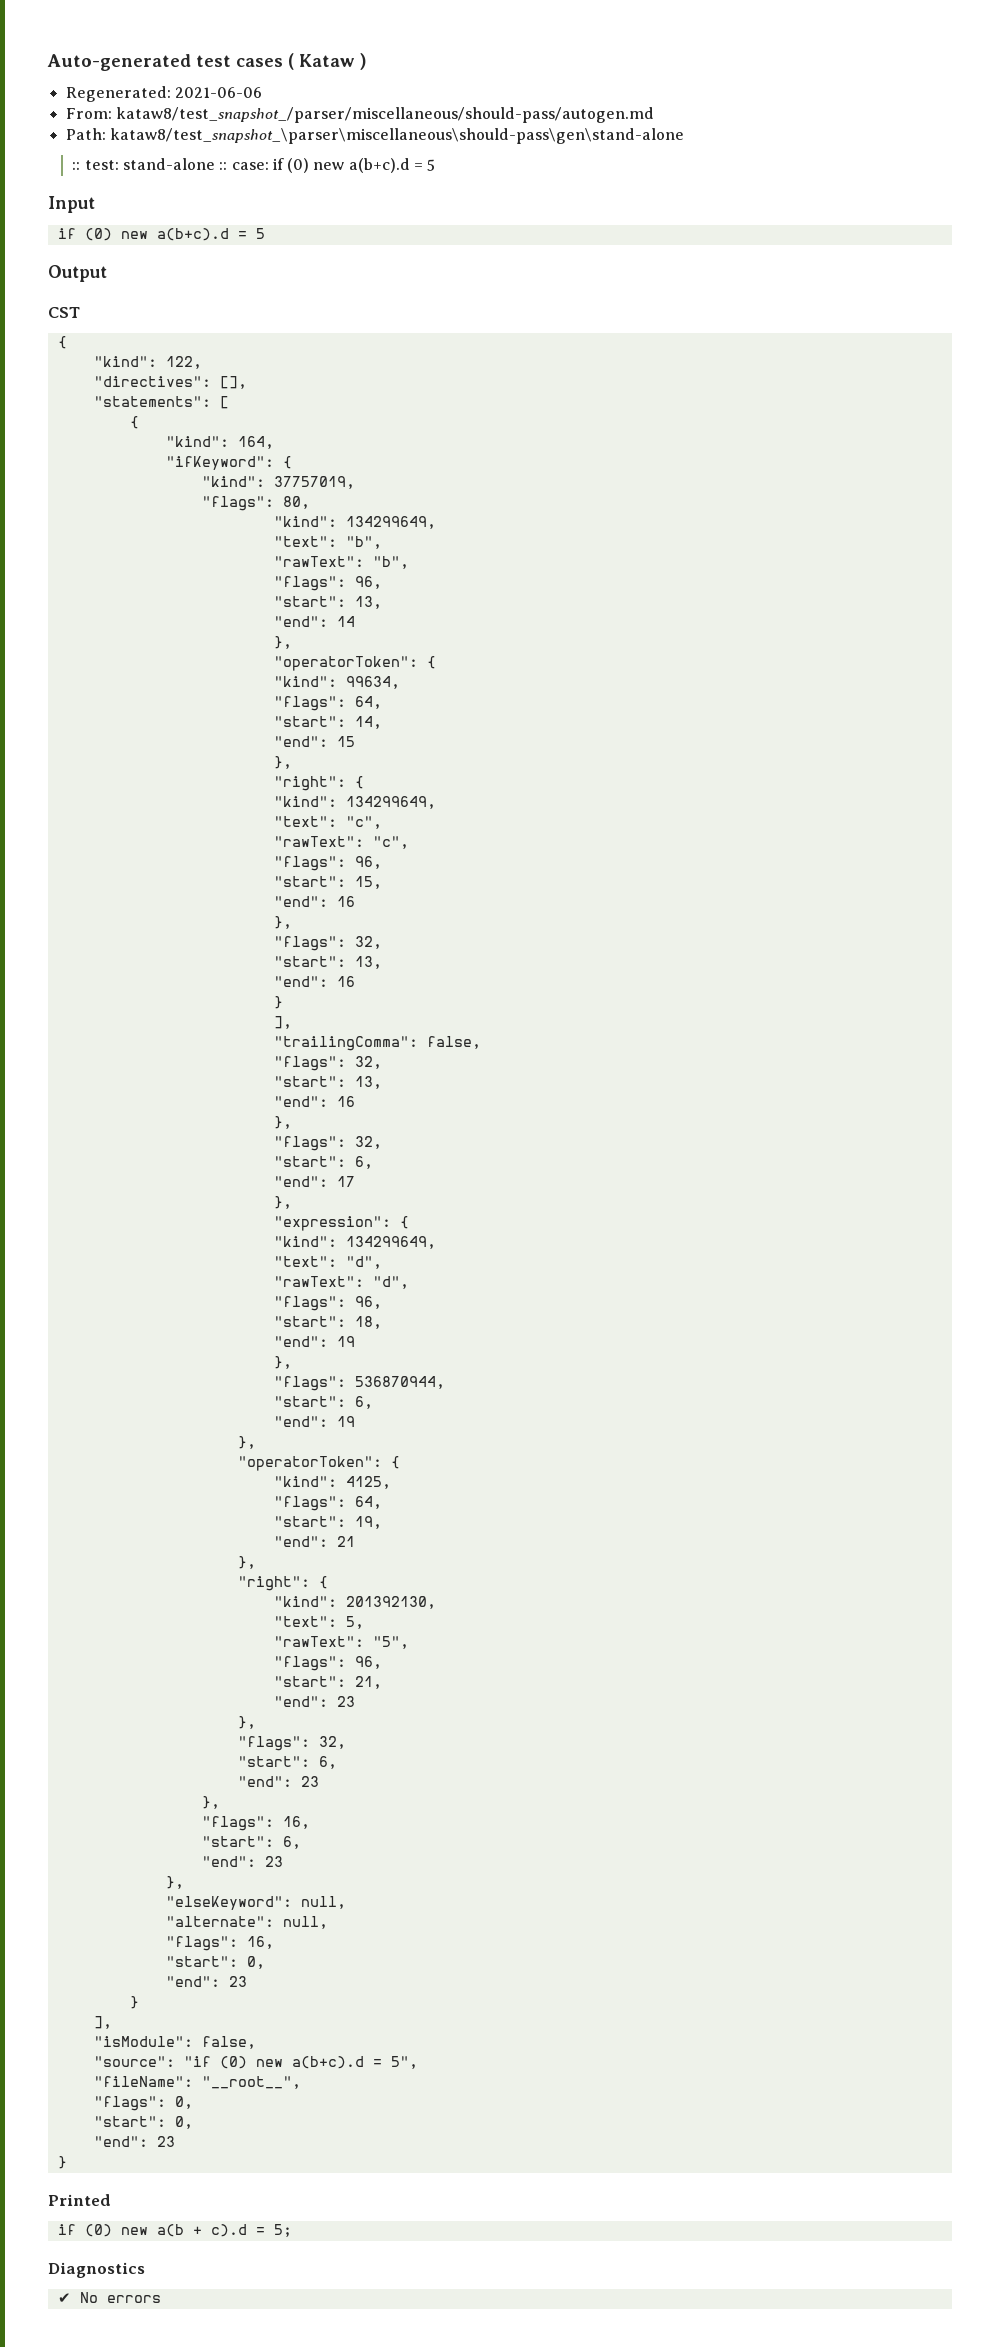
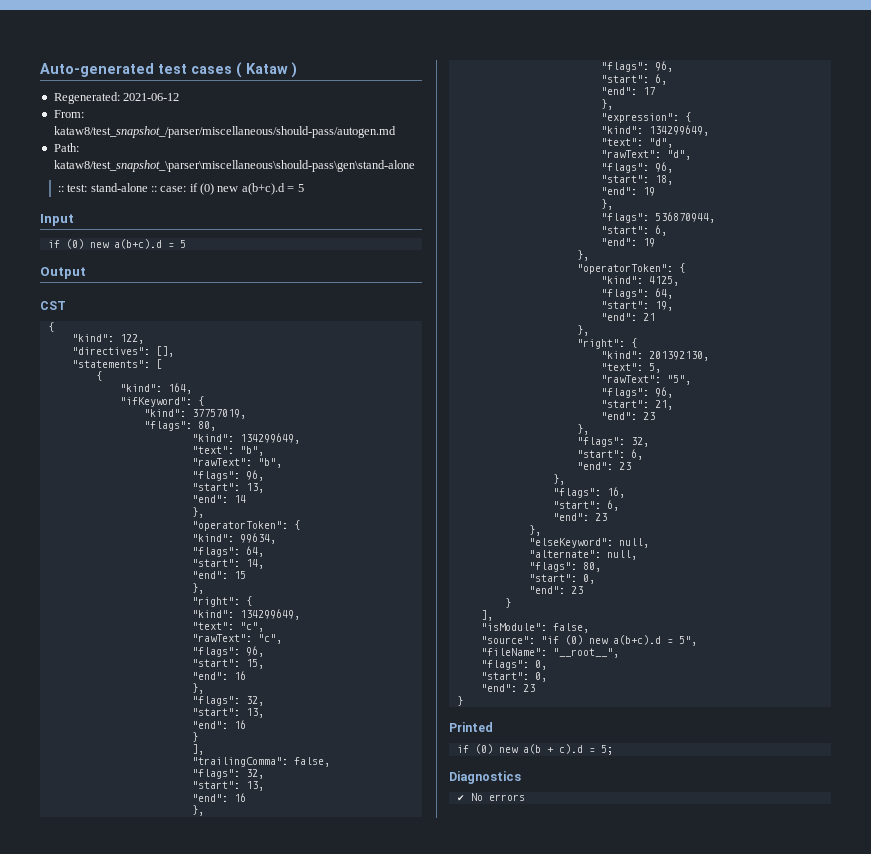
[174,87,262,98] 2021-06-06 -> [123,93,180,101] 2021-06-12
[354,1136,382,1149] 32, -> [654,61,673,72] 96,
[246,1936,274,1949] 16, -> [582,562,601,572] 80,

